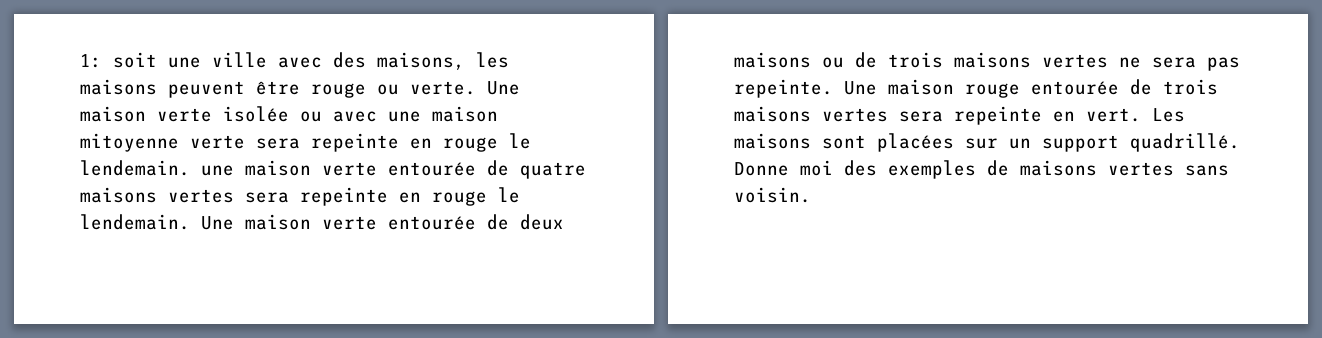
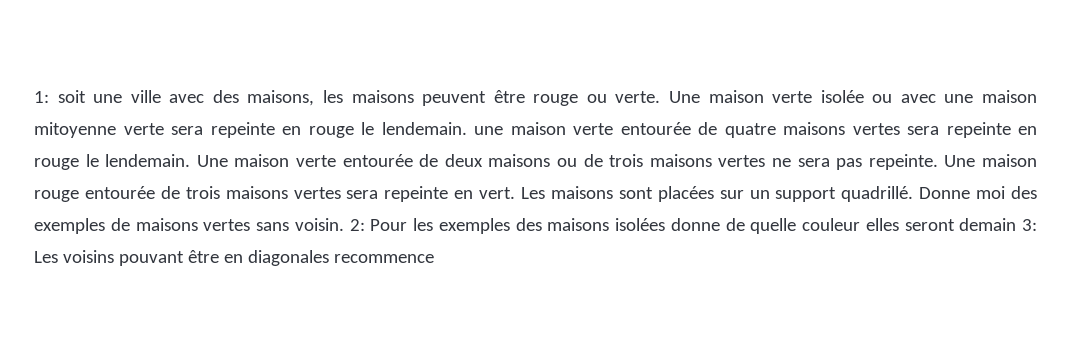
(811, 195) none -> [349,218,1037,234] [34,250,434,266] 2: Pour les exemples des maisons isolées donne de quelle couleur elles seront demain 3: Les voisins pouvant être en diagonales recommence

